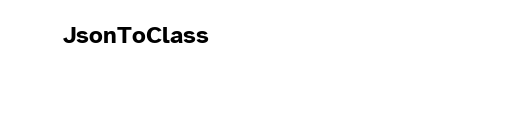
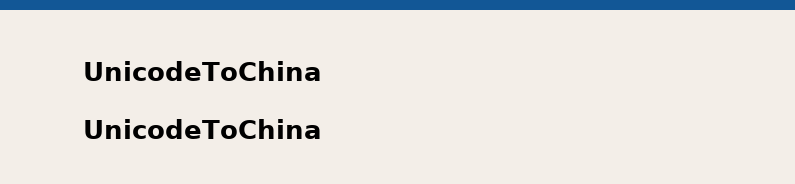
[63,27,209,43] JsonToClass -> [83,61,322,81] [83,119,322,139] UnicodeToChina // UnicodeToChina

